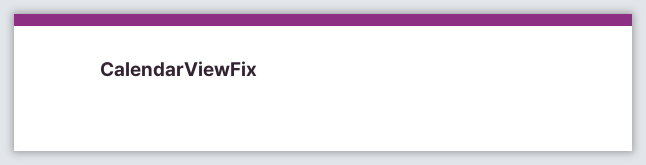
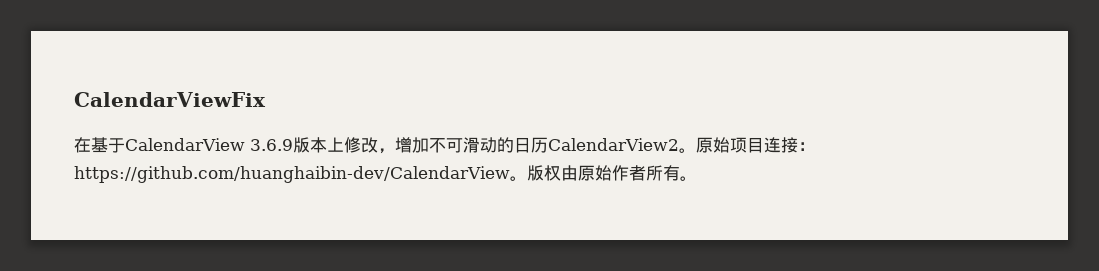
(257, 69) none -> [74,137,815,154] [74,165,697,183] // 在基于CalendarView 3.6.9版本上修改，增加不可滑动的日历CalendarView2。原始项目连接：https://github.com/huanghaibin-dev/CalendarView。版权由原始作者所有。

